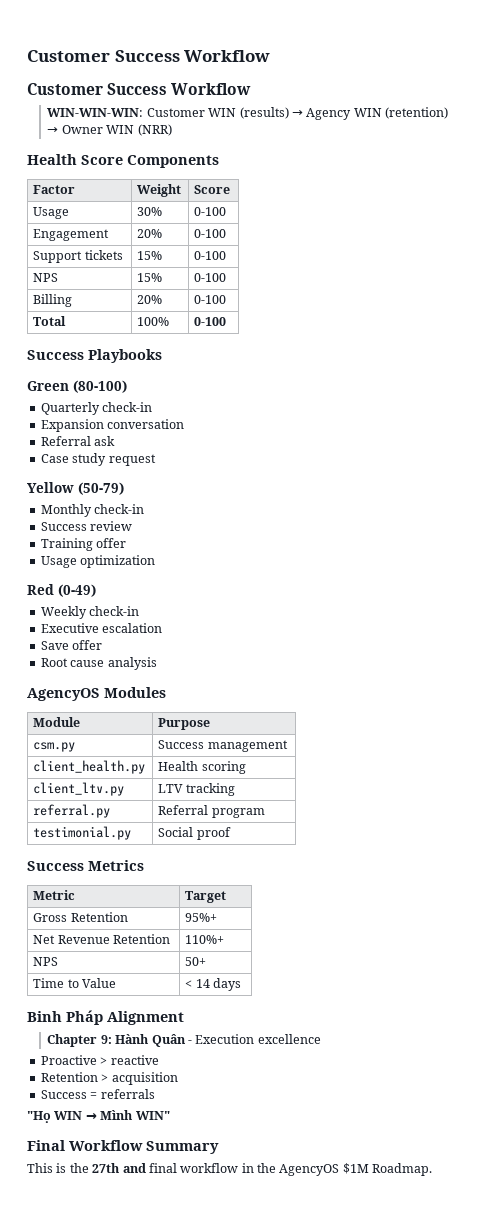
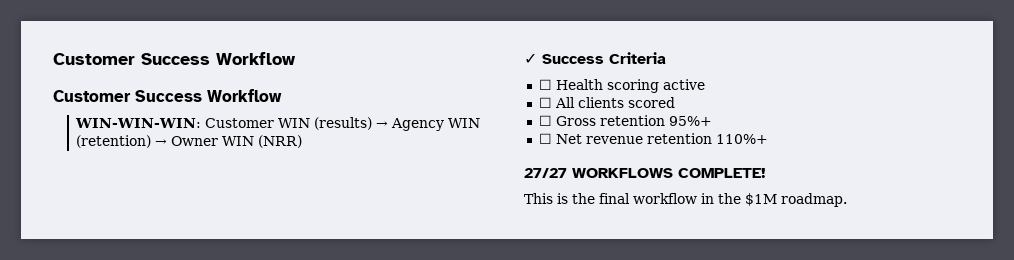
[27,154,219,168] [33,185,76,194] [137,184,182,197] [194,185,231,194] [33,207,70,219] [137,207,163,216] [194,207,227,216] [33,229,110,241] [137,229,163,238] [194,229,227,238] [33,250,123,263] [137,251,163,260] [194,251,227,260] [33,273,59,282] [137,273,163,282] [194,273,227,282] [33,294,73,307] [137,295,163,304] [194,295,227,304] [33,316,67,326] [137,317,170,326] [194,317,227,326] [27,349,162,363] [27,380,127,393] [40,402,153,415] [40,419,185,432] [40,436,116,446] [40,453,156,466] [27,482,124,495] [40,504,145,517] [40,521,133,531] [40,538,127,551] [40,555,156,568] [27,584,96,597] [40,606,140,619] [40,623,163,633] [40,640,103,650] [40,657,157,670] [27,687,166,701] [33,717,81,727] [158,718,211,730] [33,742,76,752] [158,740,288,752] [33,760,146,774] [158,761,246,774] [33,782,125,796] [158,783,235,796] [33,804,111,818] [158,805,265,818] [33,826,132,840] [158,827,231,840] [27,860,144,871] [33,890,76,900] [185,891,227,903] [33,912,128,922] [185,913,218,922] [33,934,171,944] [185,935,225,944] [33,957,59,966] [185,957,207,966] [33,978,117,988] [185,978,242,991] [27,1010,184,1025] [47,1034,321,1047] [40,1055,159,1065] [40,1072,178,1085] [40,1089,155,1099] [27,1110,170,1123] [27,1140,219,1154] Health Score Components // Factor | Weight | Score // Usage | 30% | 0-100 // Engagement | 20% | 0-100 // Support tickets | 15% | 0-100 // NPS | 15% | 0-100 // Billing | 20% | 0-100 // Total | 100% | 0-100 // Success Playbooks // Green (80-100) // Quarterly check-in // Expansion conversation // Referral ask // Case study request // Yellow (50-79) // Monthly check-in // Success review // Training offer // Usage optimization // Red (0-49) // Weekly check-in // Executive escalation // Save offer // Root cause analysis // AgencyOS Modules // Module | Purpose // csm.py | Success management // client_health.py | Health scoring // client_ltv.py | LTV tracking // referral.py | Referral program // testimonial.py | Social proof // Success Metrics // Metric | Target // Gross Retention | 95%+ // Net Revenue Retention | 110%+ // NPS | 50+ // Time to Value | < 14 days // Binh Pháp Alignment // Chapter 9: Hành Quân - Execution excellence // Proactive > reactive // Retention > acquisition // Success = referrals // "Họ WIN → Mình WIN" // Final Workflow Summary -> [524,52,666,64] [538,79,705,93] [538,97,675,108] [538,115,712,126] [538,133,768,144] [524,168,766,178] ✓ Success Criteria // ☐ Health scoring active // ☐ All clients scored // ☐ Gross retention 95%+ // ☐ Net revenue retention 110%+ // 27/27 WORKFLOWS COMPLETE!
[92,1163,146,1173] 27th and -> (595, 198) none
[279,1163,433,1176] AgencyOS $1M Roadmap. -> [745,193,847,207] $1M roadmap.

